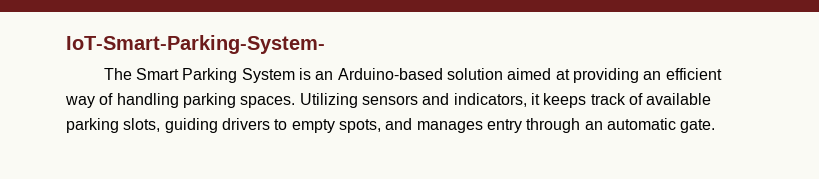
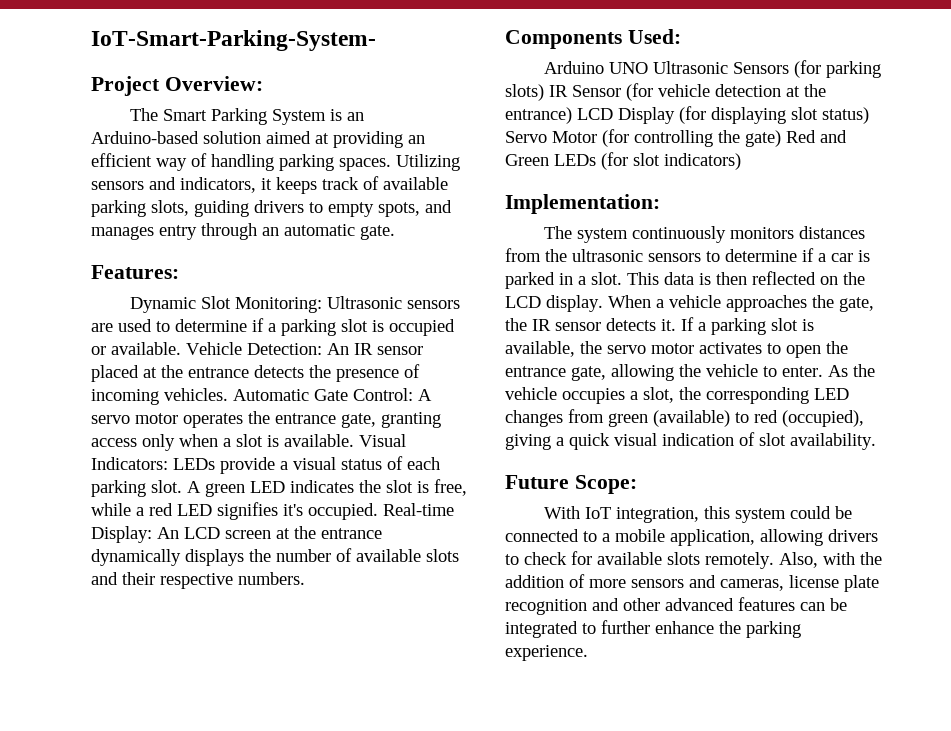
(325, 44) none -> [91,76,263,96] // Project Overview:
(716, 126) none -> [91,265,179,279] [129,296,460,313] [91,318,455,336] [91,342,423,355] [91,364,420,382] [91,388,432,405] [91,411,441,428] [91,434,406,451] [91,456,440,474] [91,479,467,497] [91,502,454,520] [91,526,382,543] [91,548,459,566] [91,572,305,589] [505,29,681,49] [543,60,881,78] [505,83,826,101] [505,106,869,124] [505,129,847,147] [505,152,741,170] [505,194,660,214] [543,226,865,243] [505,248,870,262] [505,271,865,289] [505,295,874,312] [505,317,814,335] [505,341,848,358] [505,364,875,381] [505,387,849,404] [505,409,864,427] [505,432,876,450] [505,475,637,494] [543,506,852,523] [505,529,878,546] [505,551,882,569] [505,574,879,592] [505,597,847,615] [505,620,801,638] [505,645,588,661] // Features: // Dynamic Slot Monitoring: Ultrasonic sensors are used to determine if a parking slot is occupied or available. Vehicle Detection: An IR sensor placed at the entrance detects the presence of incoming vehicles. Automatic Gate Control: A servo motor operates the entrance gate, granting access only when a slot is available. Visual Indicators: LEDs provide a visual status of each parking slot. A green LED indicates the slot is free, while a red LED signifies it's occupied. Real-time Display: An LCD screen at the entrance dynamically displays the number of available slots and their respective numbers. // Components Used: // Arduino UNO Ultrasonic Sensors (for parking slots) IR Sensor (for vehicle detection at the entrance) LCD Display (for displaying slot status) Servo Motor (for controlling the gate) Red and Green LEDs (for slot indicators) // Implementation: // The system continuously monitors distances from the ultrasonic sensors to determine if a car is parked in a slot. This data is then reflected on the LCD display. When a vehicle approaches the gate, the IR sensor detects it. If a parking slot is available, the servo motor activates to open the entrance gate, allowing the vehicle to enter. As the vehicle occupies a slot, the corresponding LED changes from green (available) to red (occupied), giving a quick visual indication of slot availability. // Future Scope: // With IoT integration, this system could be connected to a mobile application, allowing drivers to check for available slots remotely. Also, with the addition of more sensors and cameras, license plate recognition and other advanced features can be integrated to further enhance the parking experience.

